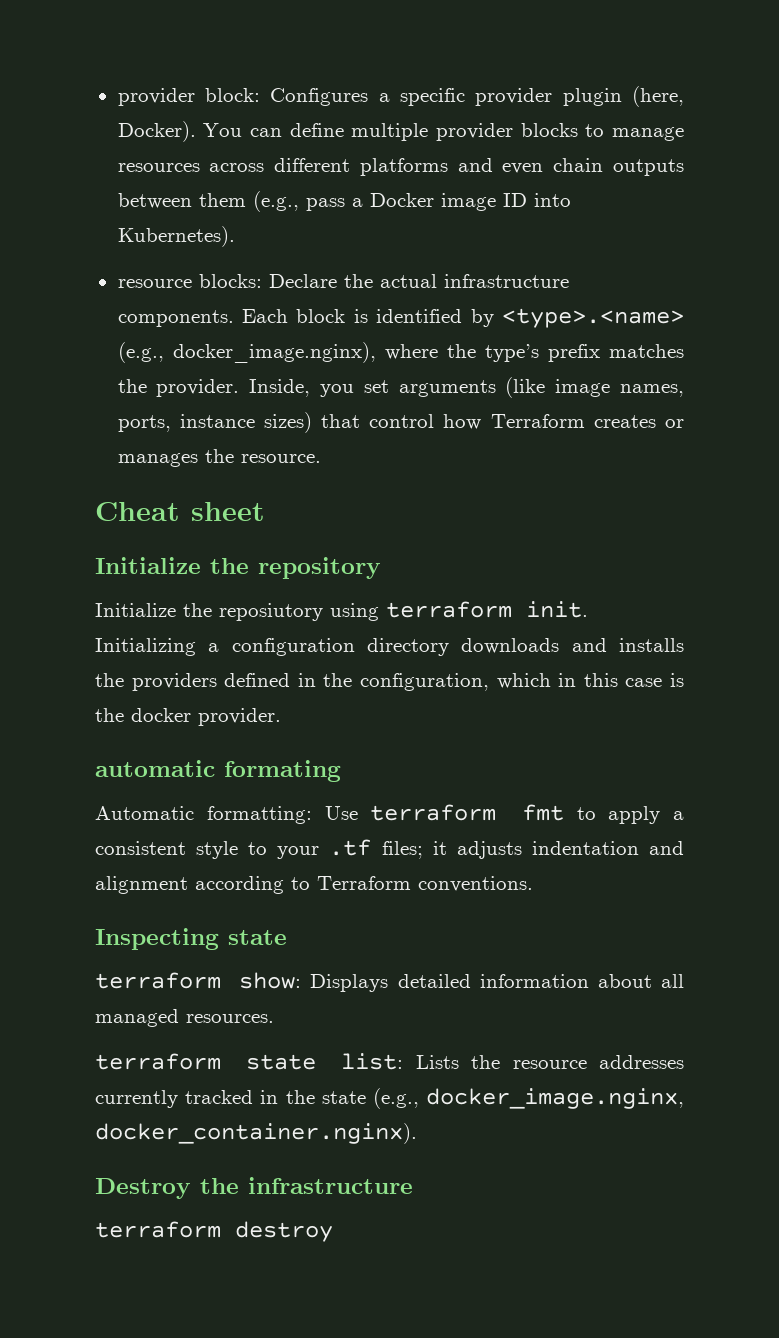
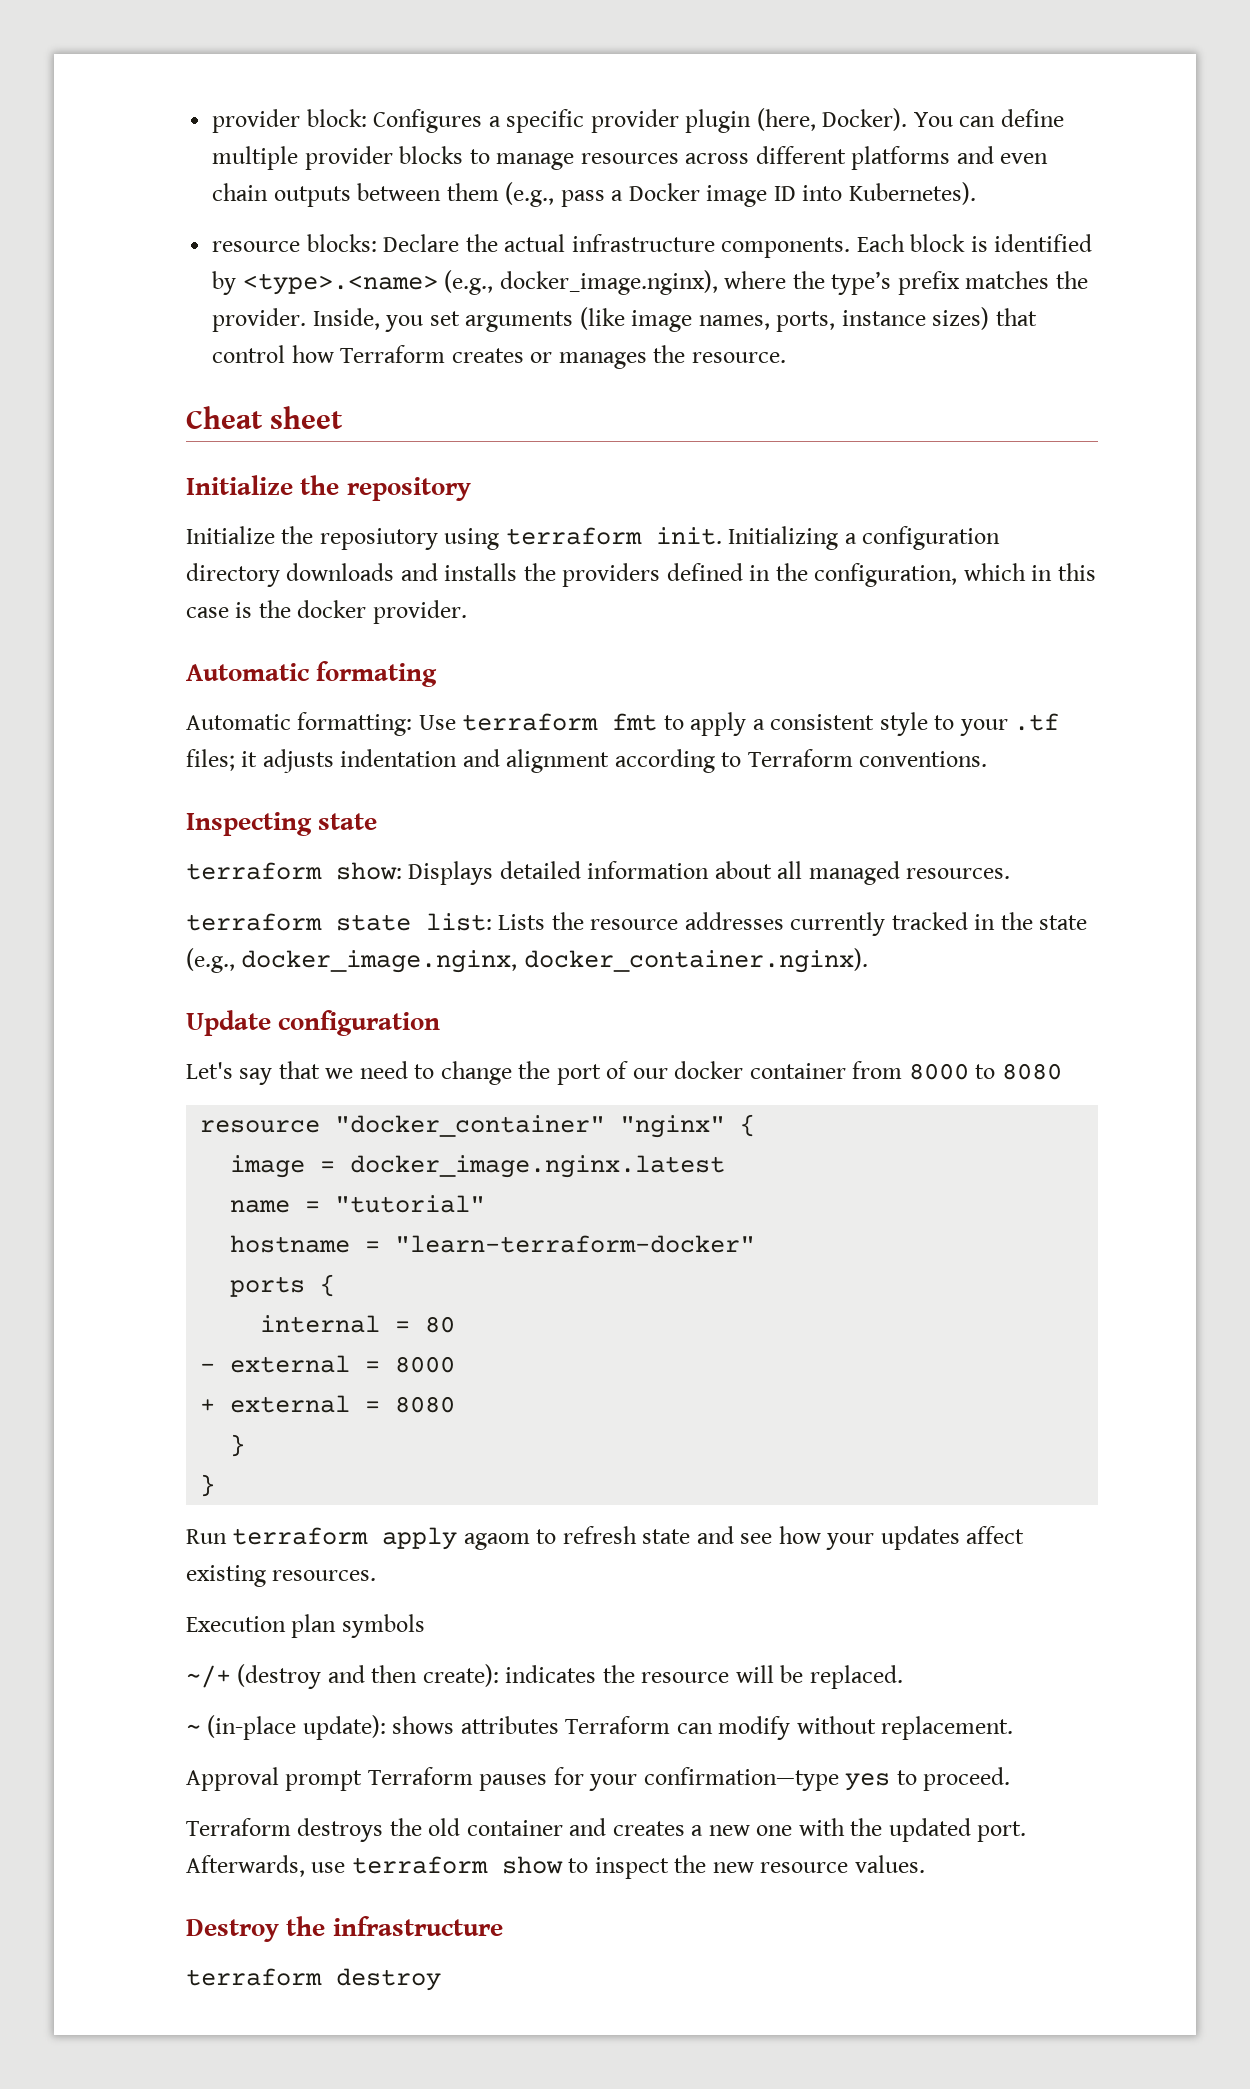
[95,760,215,777] automatic -> [186,663,309,681] Automatic
(417, 1133) none -> [186,1010,441,1036] [186,1061,1062,1085] [200,1114,756,1138] [230,1155,726,1178] [230,1195,486,1213] [230,1235,756,1253] [230,1274,336,1297] [260,1315,456,1333] [200,1355,456,1373] [200,1395,456,1413] [230,1434,246,1457] [200,1474,216,1497] [186,1526,1025,1550] [186,1565,377,1587] [186,1614,425,1638] [186,1664,903,1689] [186,1715,1014,1740] [186,1767,1011,1791] [186,1818,1027,1842] [186,1855,925,1879] // Update configuration // Let's say that we need to change the port of our docker container from 8000 to 8080 // resource "docker_container" "nginx" { // image = docker_image.nginx.latest // name = "tutorial" // hostname = "learn-terraform-docker" // ports { // internal = 80 // - external = 8000 // + external = 8080 // } // } // Run terraform apply agaom to refresh state and see how your updates affect existing resources. // Execution plan symbols // ~/+ (destroy and then create): indicates the resource will be replaced. // ~ (in-place update): shows attributes Terraform can modify without replacement. // Approval prompt Terraform pauses for your confirmation—type yes to proceed. // Terraform destroys the old container and creates a new one with the updated port. Afterwards, use terraform show to inspect the new resource values.

